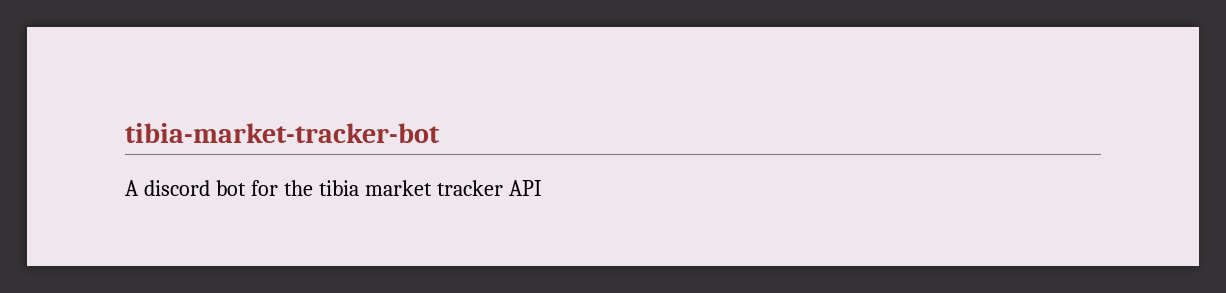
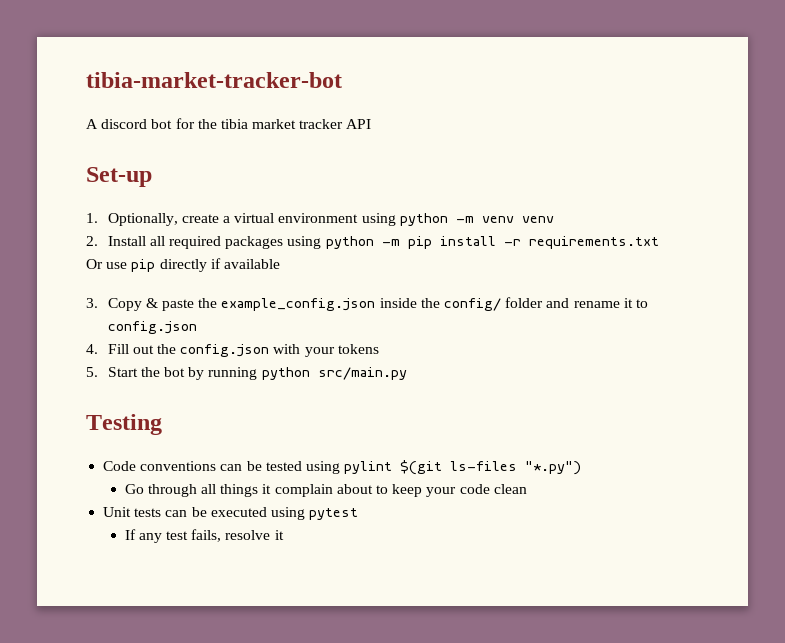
(542, 188) none -> [86,167,152,187] [86,213,554,226] [86,236,659,249] [86,258,280,272] [86,297,648,311] [107,321,197,334] [86,344,379,357] [86,367,407,380] [86,414,162,435] [103,460,582,475] [124,484,527,497] [103,507,359,520] [124,529,284,543] // Set-up // 1. Optionally, create a virtual environment using python -m venv venv // 2. Install all required packages using python -m pip install -r requirements.txt // Or use pip directly if available // 3. Copy & paste the example_config.json inside the config/ folder and rename it to config.json // 4. Fill out the config.json with your tokens // 5. Start the bot by running python src/main.py // Testing // Code conventions can be tested using pylint $(git ls-files "*.py") // Go through all things it complain about to keep your code clean // Unit tests can be executed using pytest // If any test fails, resolve it

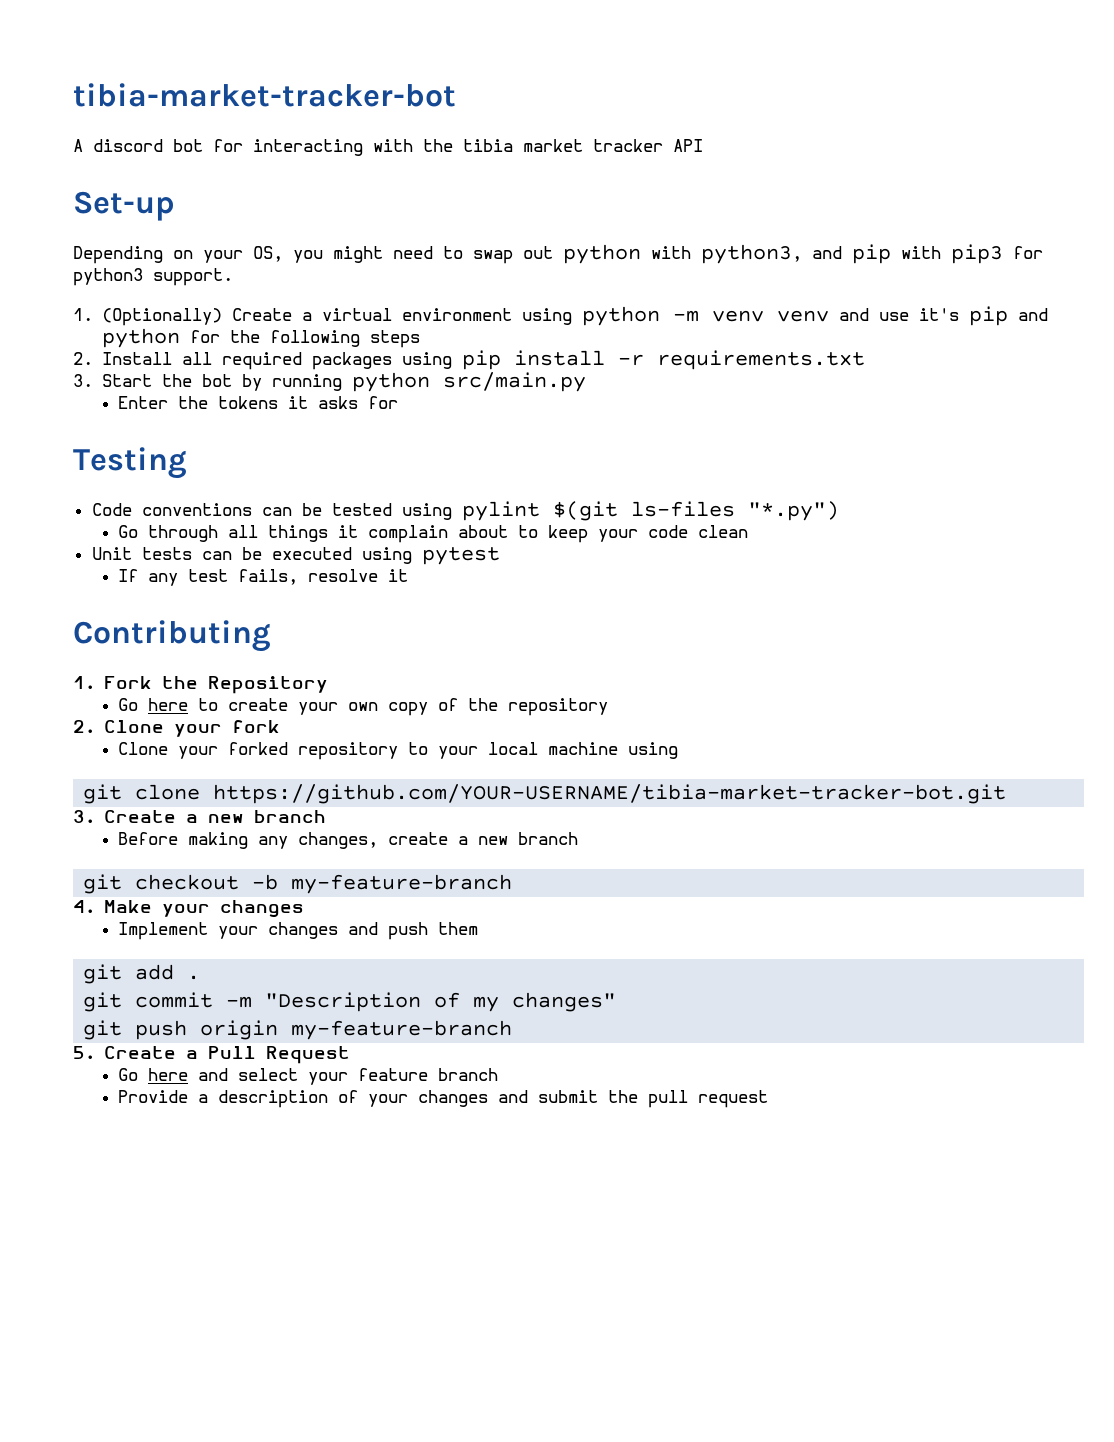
(195, 123) none -> [253,139,413,156] interacting with
[86,213,219,226] // 1. Optionally, create -> [73,244,1043,264] [73,268,233,286] [73,308,292,326] // Depending on your OS, you might need to swap out python with python3, and pip with pip3 for python3 support. // 1. (Optionally) Create
(554, 219) none -> [838,306,1048,326] [101,328,420,348] and use it's pip and python for the following steps
[325,236,400,249] python -m -> (452, 360) none
[86,258,280,272] [86,297,648,311] [107,321,197,334] [86,344,379,357] [86,367,98,377] Or use pip directly if available // 3. Copy & paste the example_config.json inside the config/ folder and rename it to config.json // 4. Fill out the config.json with your tokens // 5. -> [73,374,93,387] 3.
(407, 373) none -> [117,396,398,409] // Enter the tokens it asks for
(284, 535) none -> [73,620,271,652] [73,676,328,694] [117,698,608,716] [73,720,280,737] [117,742,678,760] [83,784,1007,804] [73,810,326,823] [117,832,578,849] [83,874,513,894] [73,900,304,918] [117,922,478,940] [83,964,201,984] [83,992,617,1012] [83,1020,513,1040] [73,1046,350,1064] [117,1068,498,1085] [117,1090,768,1108] // Contributing // 1. Fork the Repository // Go here to create your own copy of the repository // 2. Clone your fork // Clone your forked repository to your local machine using // git clone https://github.com/YOUR-USERNAME/tibia-market-tracker-bot.git // 3. Create a new branch // Before making any changes, create a new branch // git checkout -b my-feature-branch // 4. Make your changes // Implement your changes and push them // git add . // git commit -m "Description of my changes" // git push origin my-feature-branch // 5. Create a Pull Request // Go here and select your feature branch // Provide a description of your changes and submit the pull request

